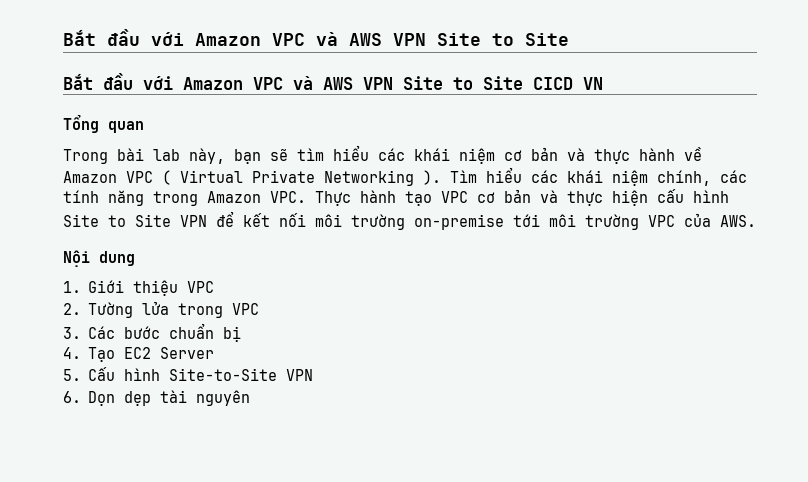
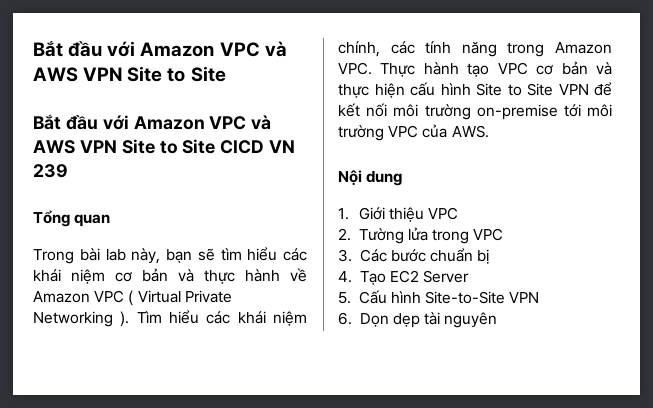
(603, 83) none -> [33,164,68,178] 239

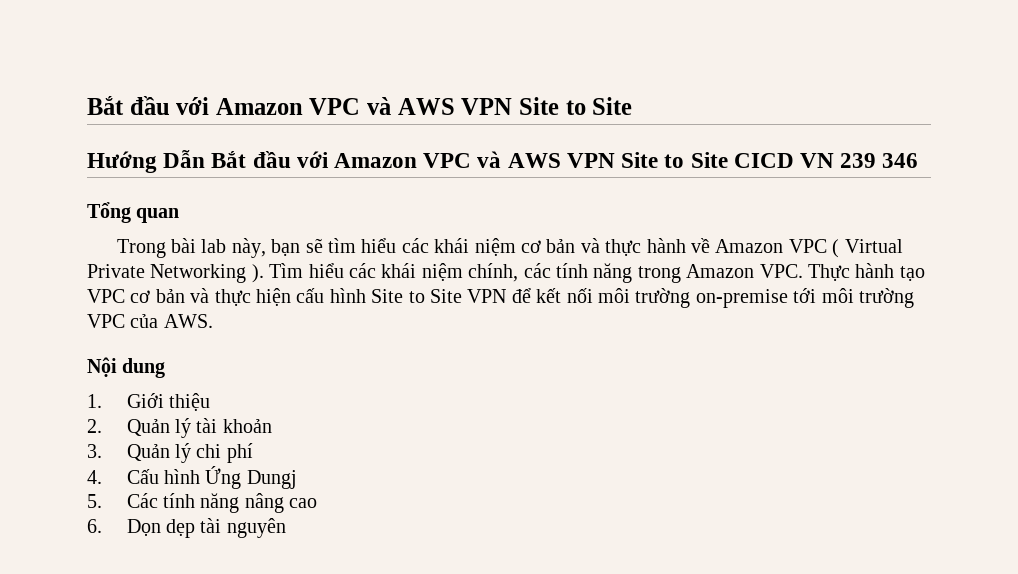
(226, 74) none -> [87,150,206,173] Hướng Dẫn
(68, 171) none -> [882,153,919,168] 346
[428,207,459,220] VPC -> (210, 402) none
[358,227,504,244] [338,248,490,264] [338,270,470,285] [338,290,540,304] Tường lửa trong VPC // 3. Các bước chuẩn bị // 4. Tạo EC2 Server // 5. Cấu hình Site-to-Site VPN -> [126,418,272,438] [87,443,253,463] [87,466,297,489] [87,493,318,513] Quản lý tài khoản // 3. Quản lý chi phí // 4. Cấu hình Ứng Dungj // 5. Các tính năng nâng cao

